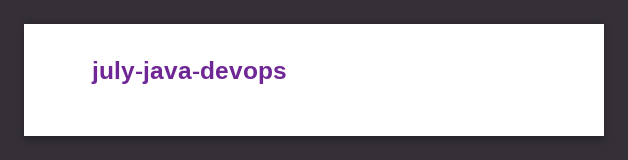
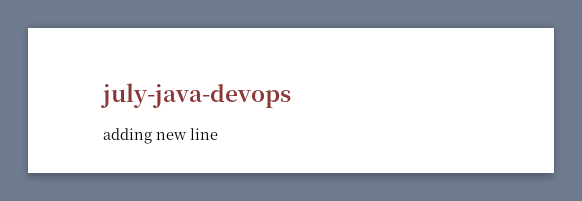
(287, 72) none -> [103,128,218,144] // adding new line

